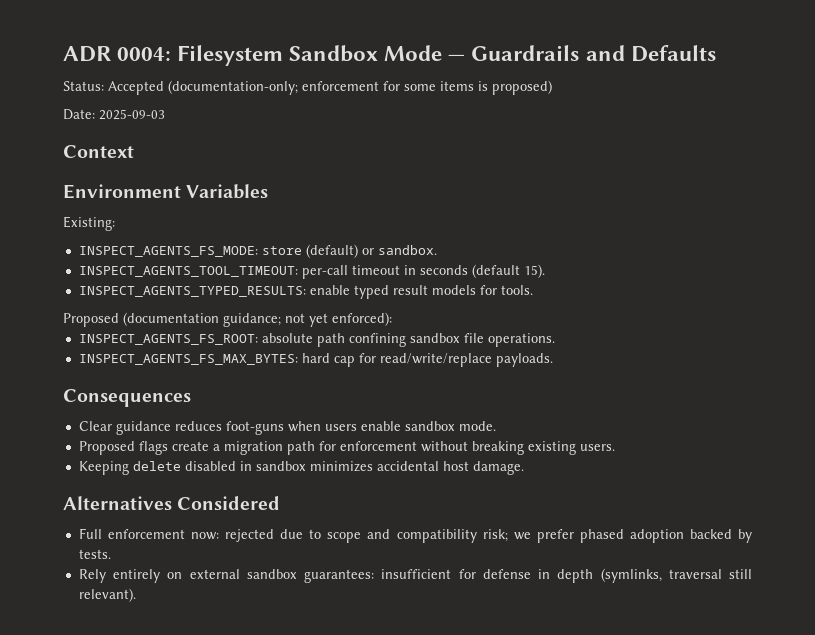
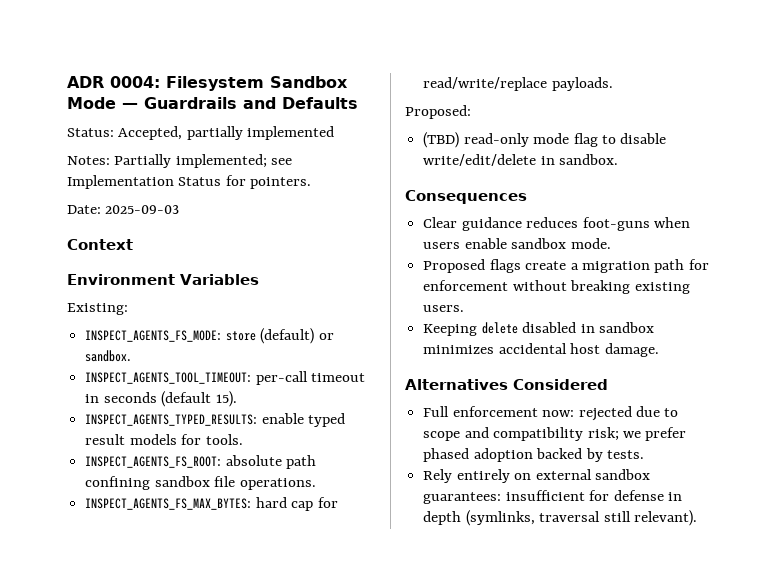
[108,80,552,95] Accepted (documentation-only; enforcement for some items is proposed) -> [118,126,335,140] [67,154,293,168] [67,175,312,189] Accepted, partially implemented // Notes: Partially implemented; see Implementation Status for pointers.
[63,312,392,327] // Proposed (documentation guidance; not yet enforced): -> (243, 439) none
(553, 360) none -> [405,105,471,119] [423,132,667,148] [423,154,619,166] // Proposed: // (TBD) read-only mode flag to disable write/edit/delete in sandbox.

